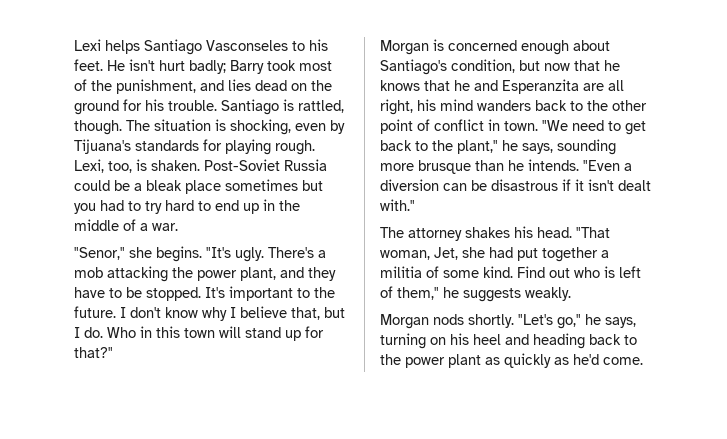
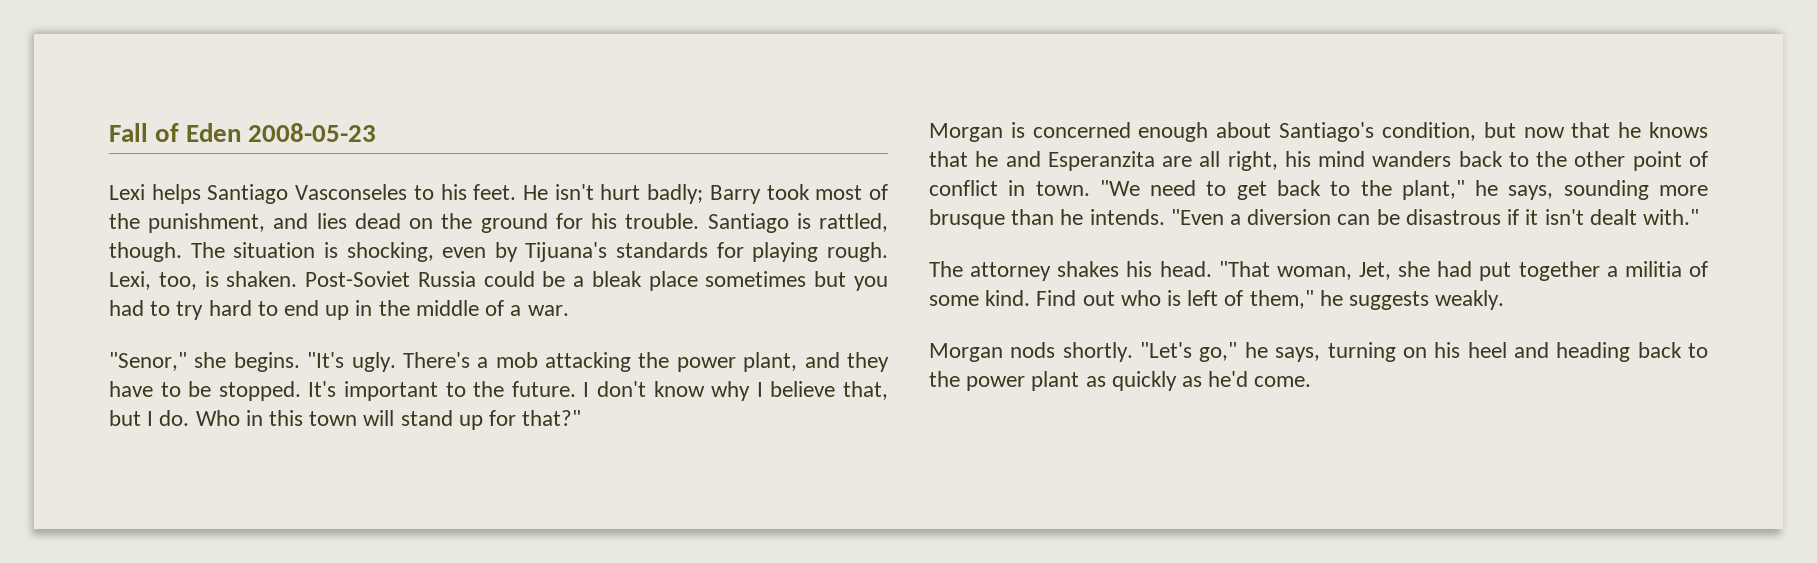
(74, 45) none -> [109,123,377,142] Fall of Eden 2008-05-23 //

